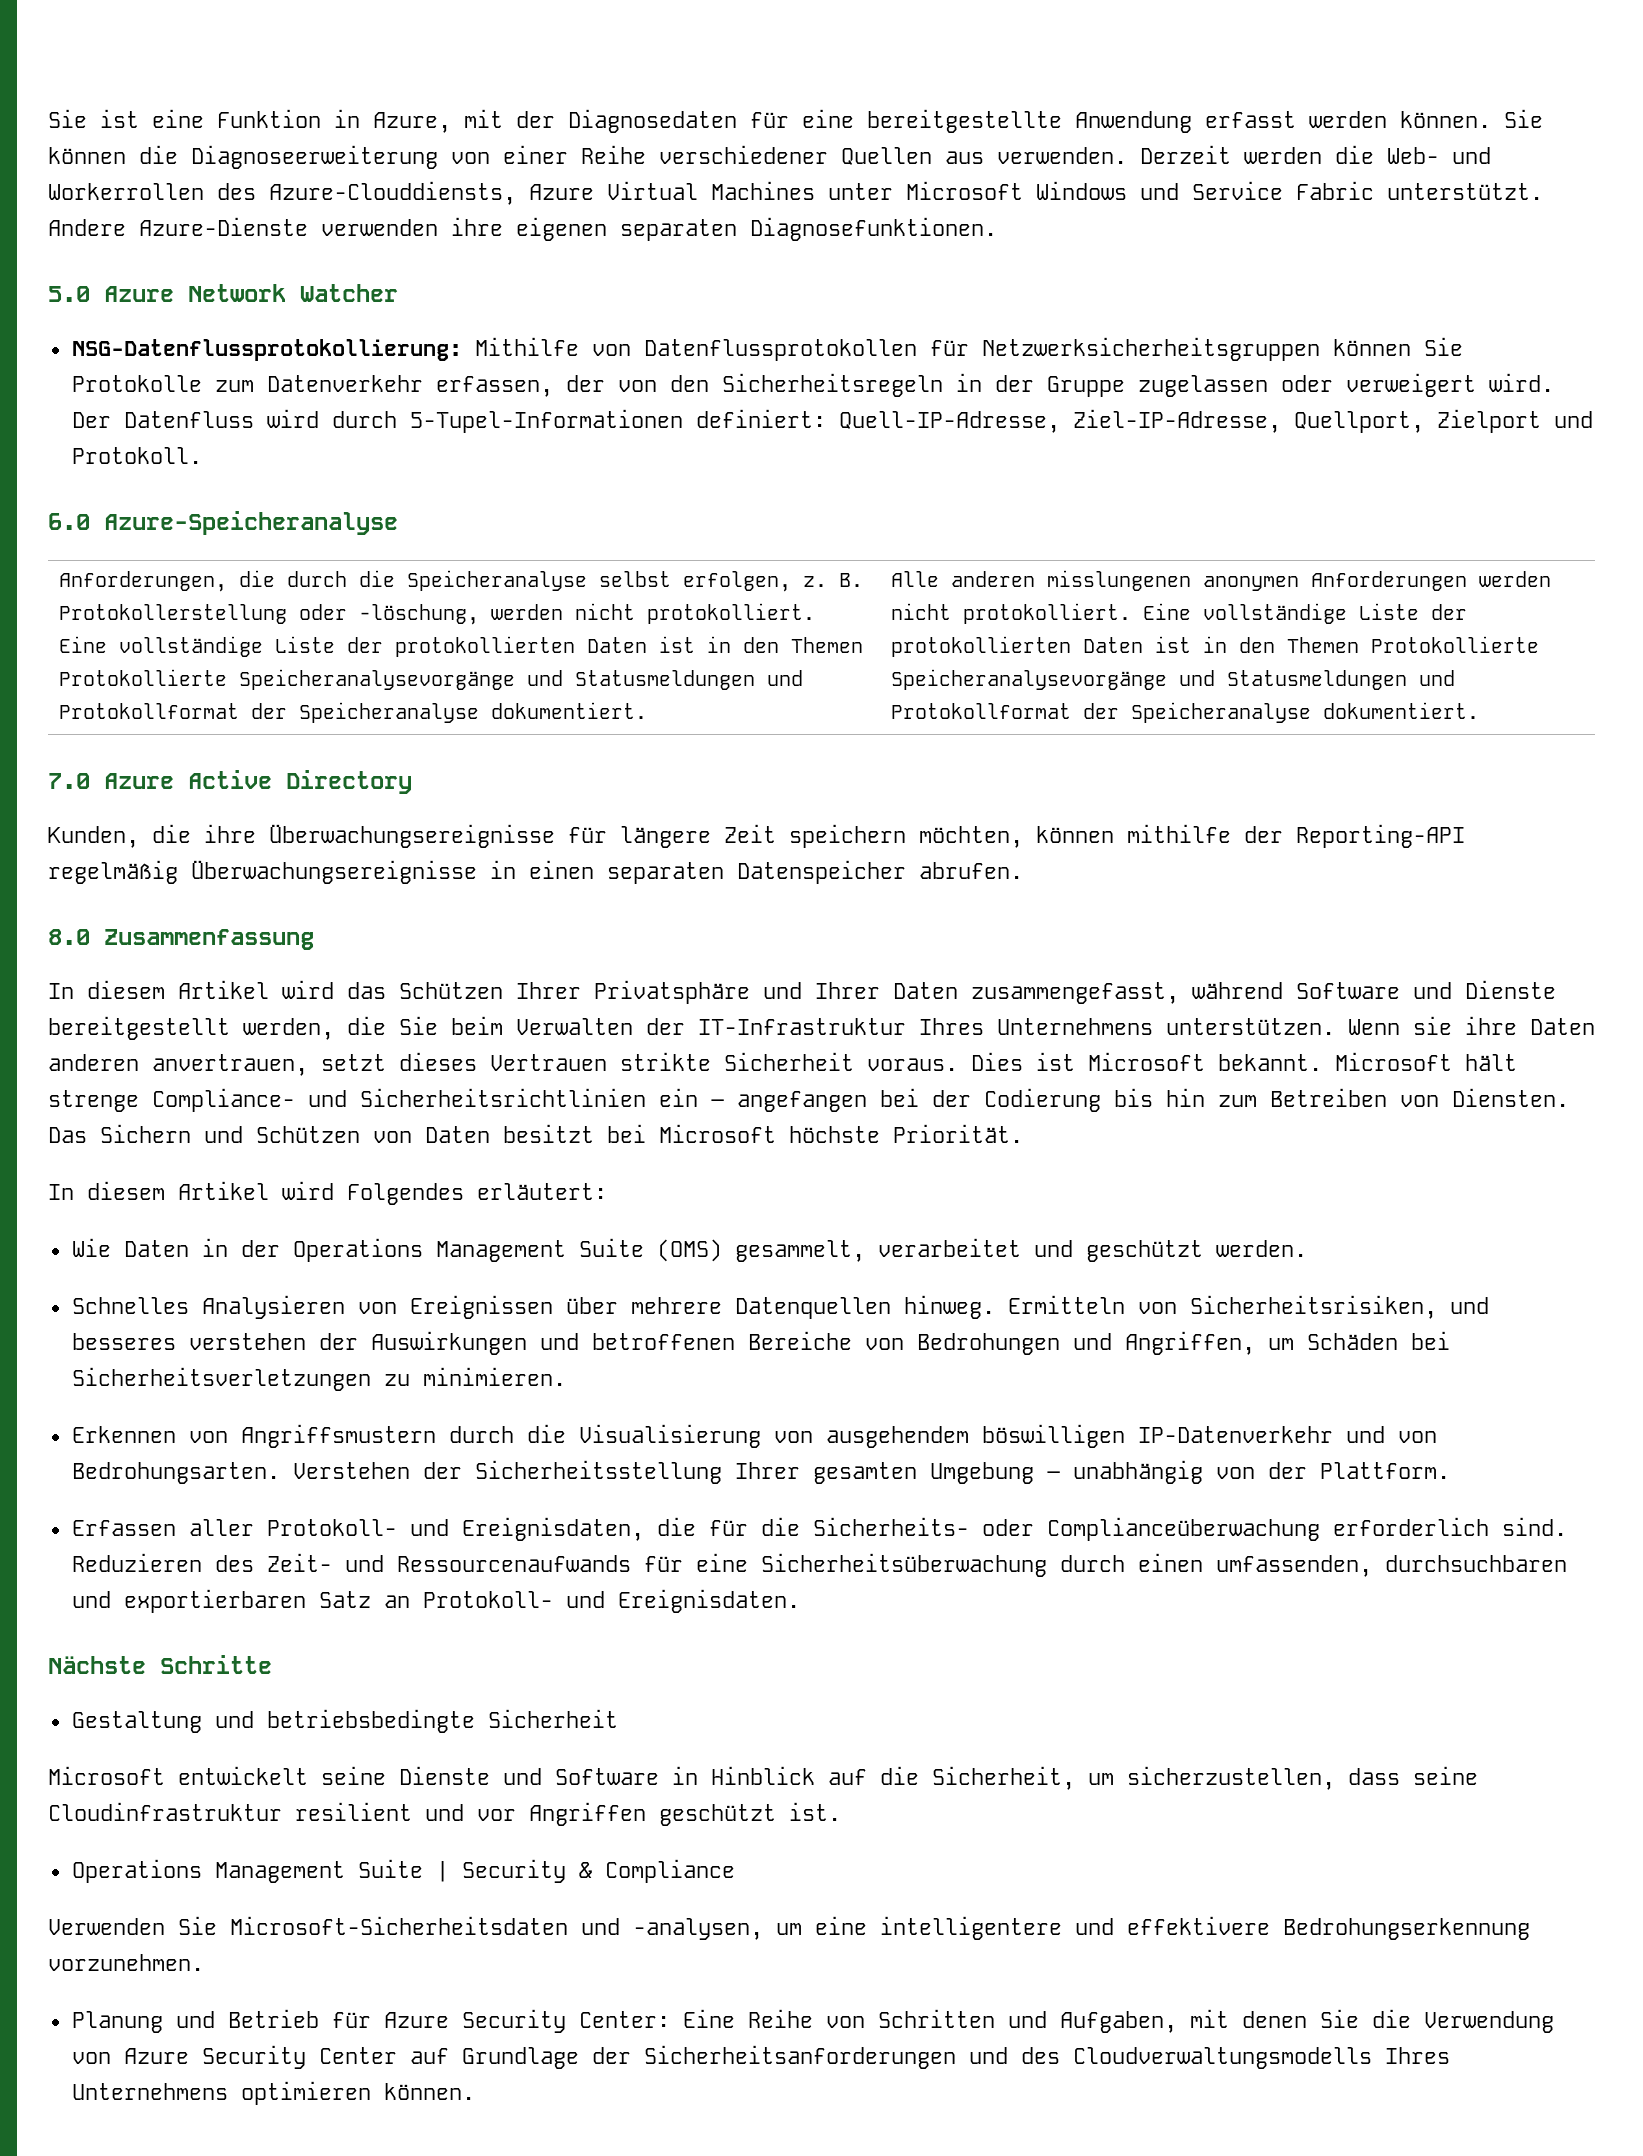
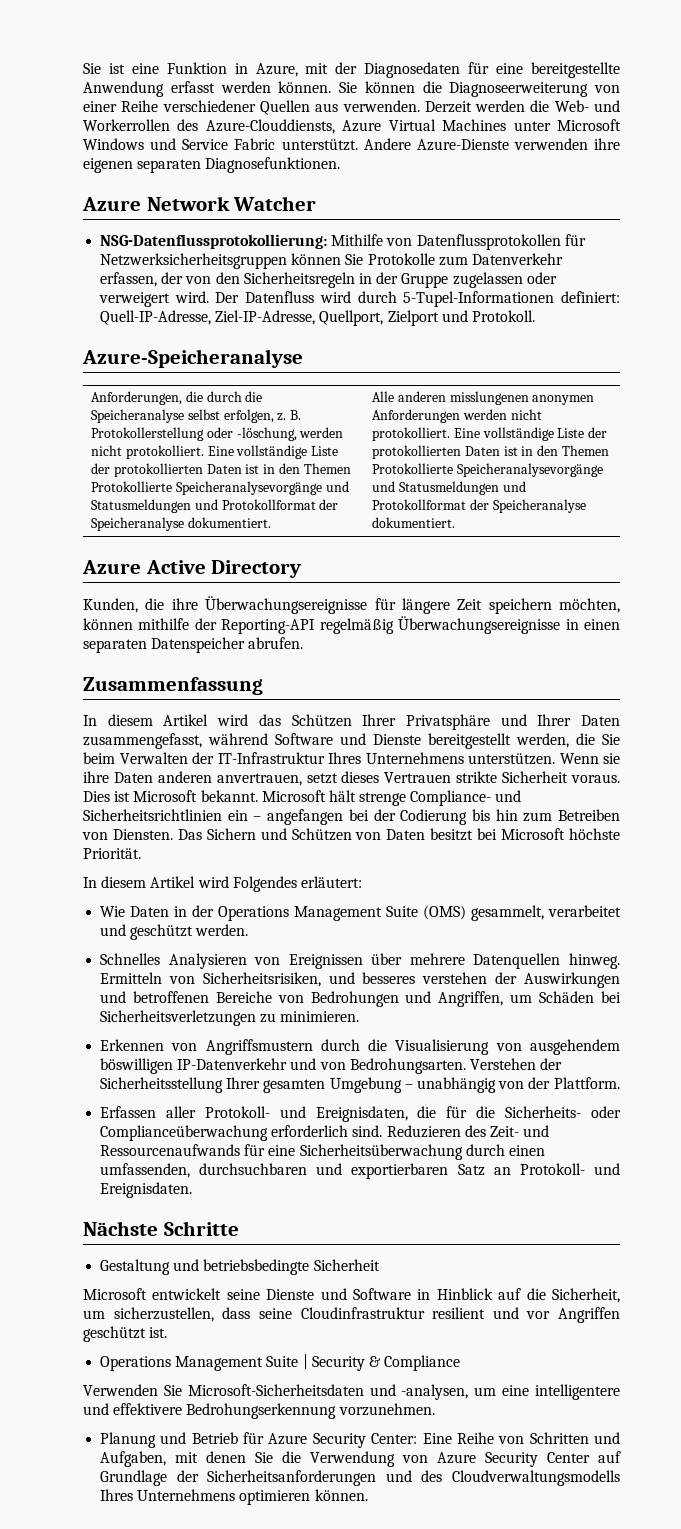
[48,286,90,302] 5.0 -> (341, 165) none
[48,513,90,530] 6.0 -> (535, 316) none
[48,773,90,789] 7.0 -> (455, 522) none
[48,929,90,945] 8.0 -> (304, 643) none

